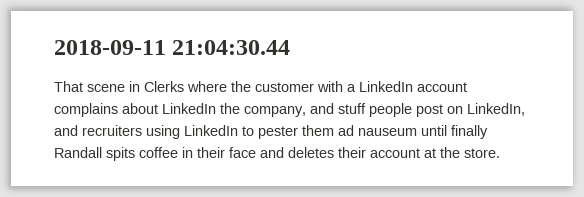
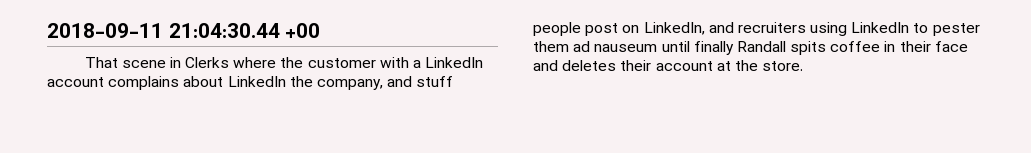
(291, 47) none -> [285,23,321,38] +00

